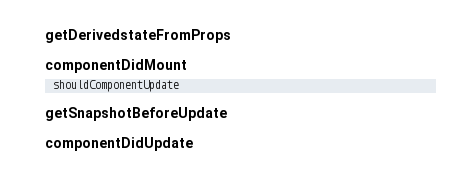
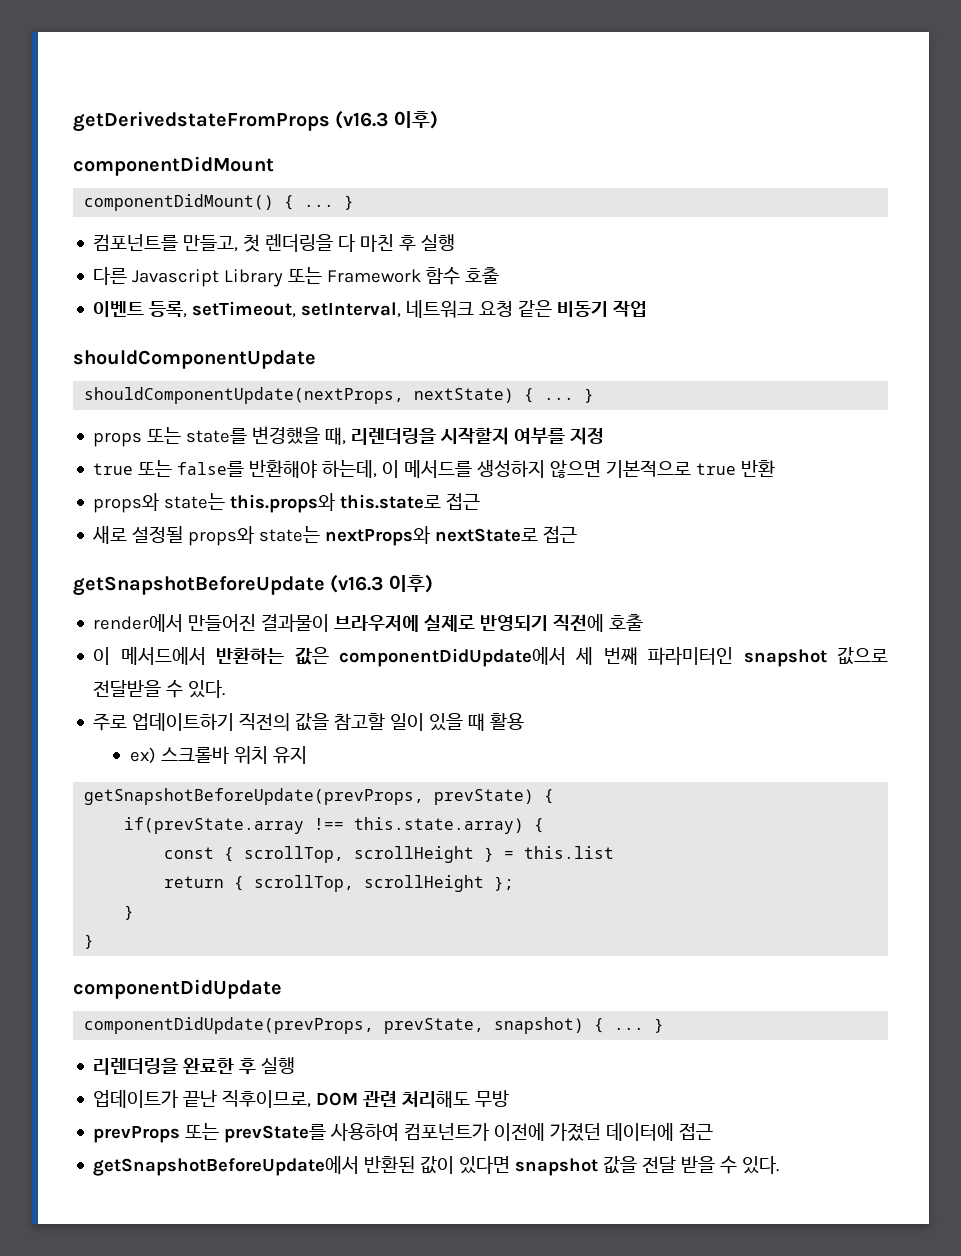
(231, 36) none -> [335,110,438,129] (v16.3 이후)
[52,80,179,92] [45,107,227,121] [45,137,193,151] shouldComponentUpdate // getSnapshotBeforeUpdate // componentDidUpdate -> [84,194,355,211] [93,234,456,252] [93,267,500,287] [93,300,648,318] [73,350,316,369] [84,387,595,404] [93,426,605,447] [93,460,776,478] [93,493,481,513] [92,526,578,546] [73,574,433,596] [93,614,644,632] [93,647,888,667] [93,680,226,698] [93,713,525,731] [129,746,307,764] [84,788,555,805] [124,817,545,834] [164,846,615,863] [164,875,515,892] [124,905,135,920] [84,934,95,949] [73,979,282,999] [84,1017,665,1034] [93,1057,296,1075] [93,1090,510,1108] [93,1123,714,1143] [93,1156,780,1176] componentDidMount() { ... } // 컴포넌트를 만들고, 첫 렌더링을 다 마친 후 실행 // 다른 Javascript Library 또는 Framework 함수 호출 // 이벤트 등록, setTimeout, setInterval, 네트워크 요청 같은 비동기 작업 // shouldComponentUpdate // shouldComponentUpdate(nextProps, nextState) { ... } // props 또는 state를 변경했을 때, 리렌더링을 시작할지 여부를 지정 // true 또는 false를 반환해야 하는데, 이 메서드를 생성하지 않으면 기본적으로 true 반환 // props와 state는 this.props와 this.state로 접근 // 새로 설정될 props와 state는 nextProps와 nextState로 접근 // getSnapshotBeforeUpdate (v16.3 이후) // render에서 만들어진 결과물이 브라우저에 실제로 반영되기 직전에 호출 // 이 메서드에서 반환하는 값은 componentDidUpdate에서 세 번째 파라미터인 snapshot 값으로 전달받을 수 있다. // 주로 업데이트하기 직전의 값을 참고할 일이 있을 때 활용 // ex) 스크롤바 위치 유지 // getSnapshotBeforeUpdate(prevProps, prevState) { // if(prevState.array !== this.state.array) { // const { scrollTop, scrollHeight } = this.list // return { scrollTop, scrollHeight }; // } // } // componentDidUpdate // componentDidUpdate(prevProps, prevState, snapshot) { ... } // 리렌더링을 완료한 후 실행 // 업데이트가 끝난 직후이므로, DOM 관련 처리해도 무방 // prevProps 또는 prevState를 사용하여 컴포넌트가 이전에 가졌던 데이터에 접근 // getSnapshotBeforeUpdate에서 반환된 값이 있다면 snapshot 값을 전달 받을 수 있다.

